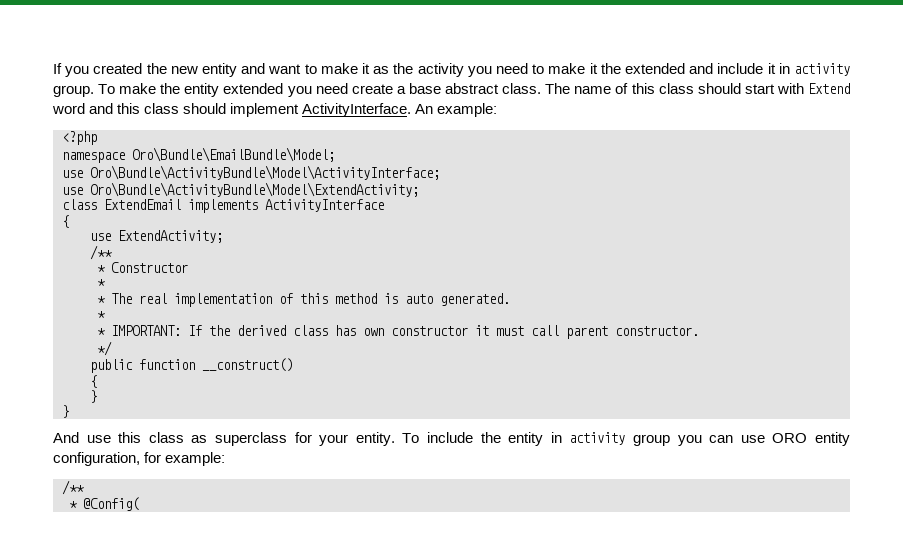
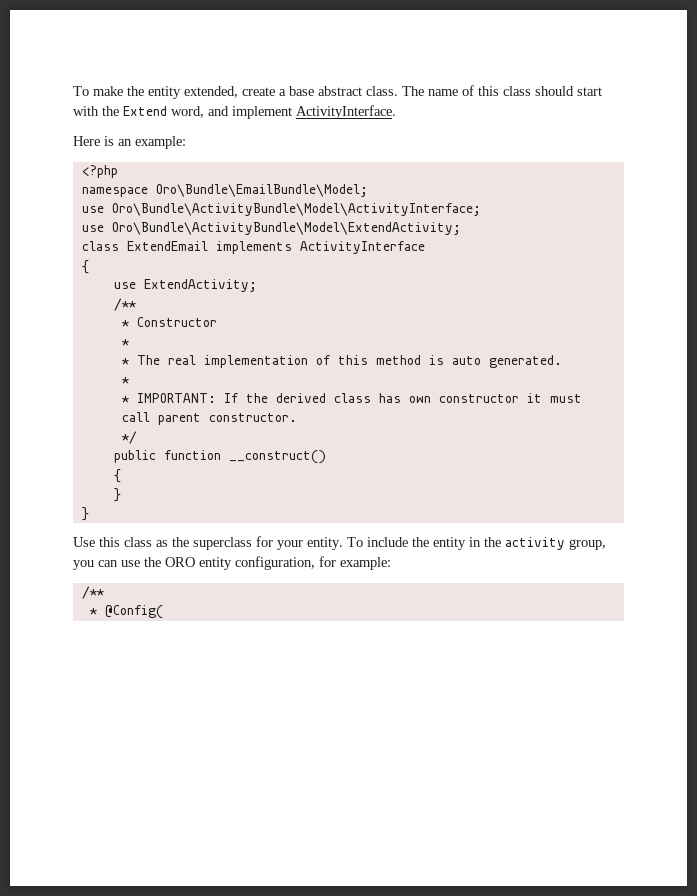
[53,63,851,77] [53,85,94,97] If you created the new entity and want to make it as the activity you need to make it the extended and include it in activity group. -> (73, 91) none
[223,83,348,97] extended you need -> [184,86,238,98] extended,
[807,83,850,94] [52,103,227,114] Extend word and this class should -> [102,106,229,118] the Extend word, and
[415,104,434,114] An -> [73,136,132,146] // Here is an
[53,432,111,443] And use -> [73,537,95,547] Use
(208, 439) none -> [172,537,189,547] the
[569,432,671,446] activity group -> [484,537,606,550] the activity group,
(765, 439) none -> [144,557,161,567] the

